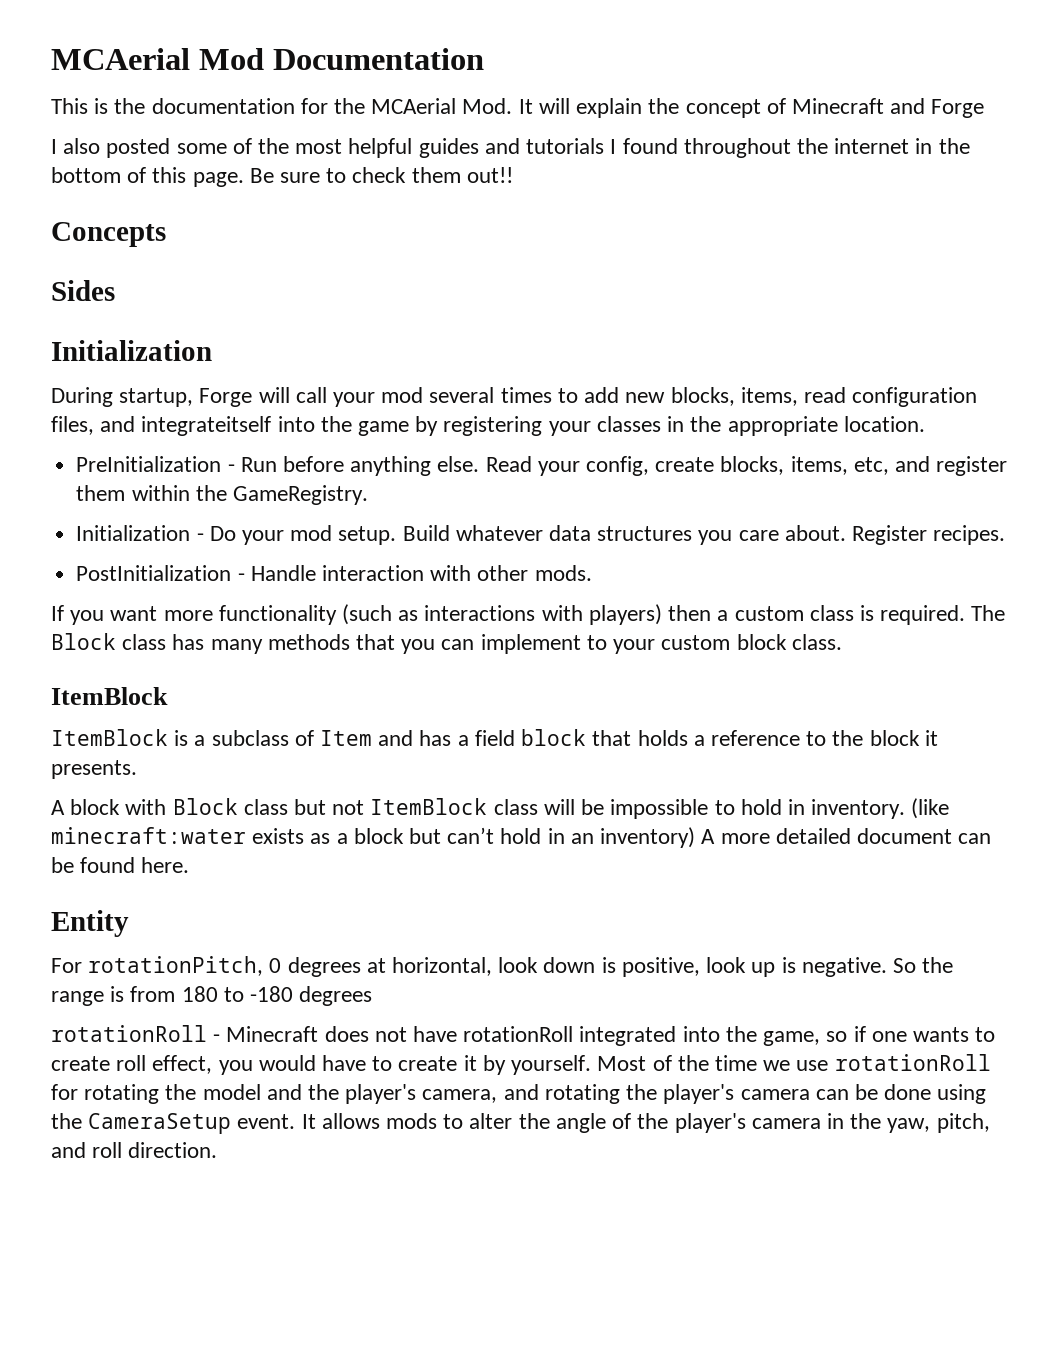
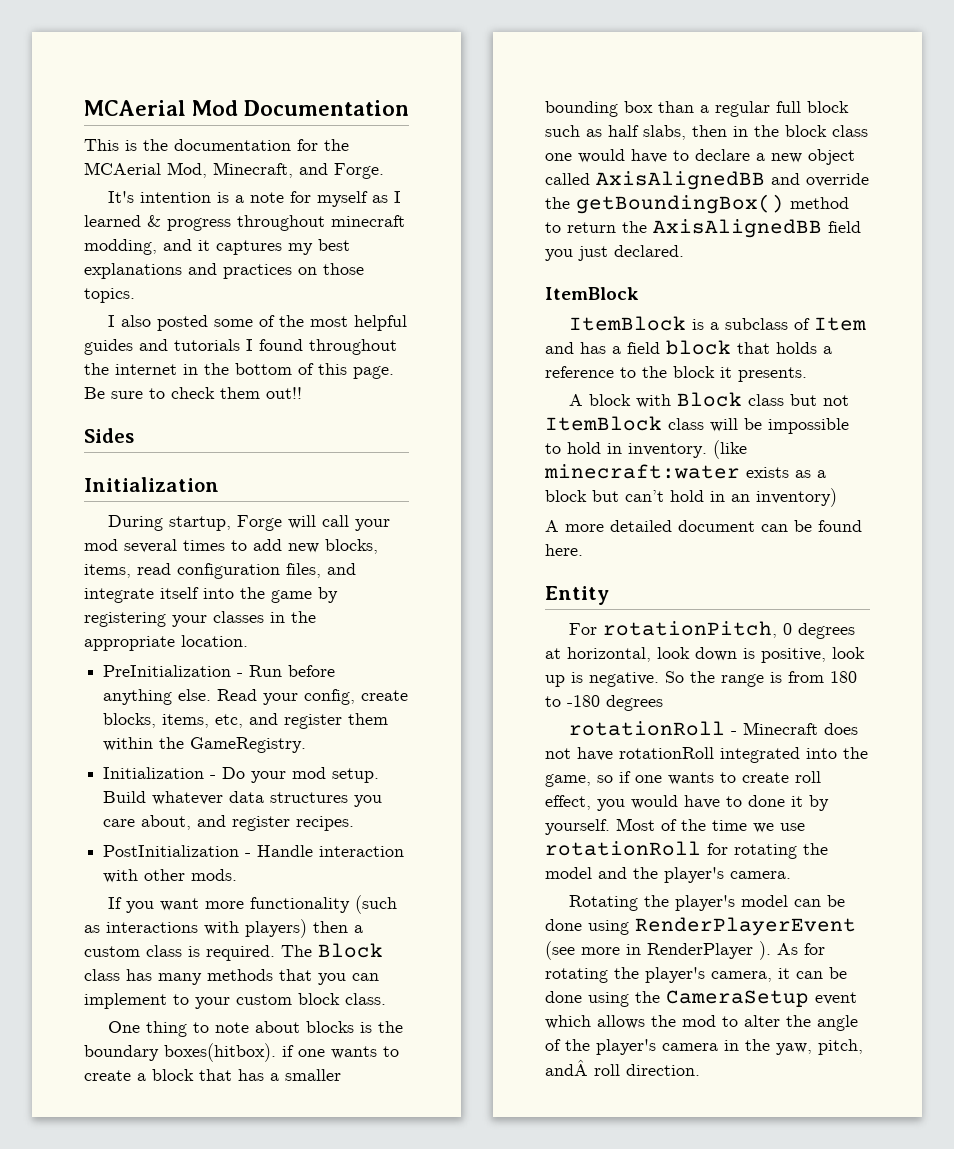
[462,98,985,118] Mod. It will explain the concept of Minecraft and Forge -> [167,162,384,179] [108,191,402,207] [84,215,405,231] [84,239,350,255] [84,263,364,279] [84,288,135,303] Mod, Minecraft, and Forge. // It's intention is a note for myself as I learned & progress throughout minecraft modding, and it captures my best explanations and practices on those topics.
[51,222,166,247] // Concepts -> (302, 393) none
[141,416,272,436] integrateitself -> [84,587,199,603] integrate itself
[784,525,928,545] about. Register -> [141,815,291,831] about, and register
(842, 642) none -> [108,1021,404,1037] [84,1043,399,1062] [84,1069,341,1081] [545,101,849,117] [545,125,868,140] [545,149,855,165] [545,171,869,190] [545,194,849,214] [545,219,861,238] [545,245,684,261] // One thing to note about blocks is the boundary boxes(hitbox). if one wants to create a block that has a smaller bounding box than a regular full block such as half slabs, then in the block class one would have to declare a new object called AxisAlignedBB and override the getBoundingBox() method to return the AxisAlignedBB field you just declared.
(696, 837) none -> (837, 497) //
[398,1056,458,1071] create -> [748,795,785,807] done
[422,1084,539,1103] camera, and -> [730,871,791,879] [569,895,846,911] [545,917,856,936] [545,941,825,960] camera. // Rotating the player's model can be done using RenderPlayerEvent (see more in RenderPlayer ). As for
[740,1089,810,1100] camera -> [711,968,790,982] camera, it
[237,1113,438,1129] event. It allows mods -> [815,992,857,1005] [545,1015,716,1029] event which allows the mod
[51,1142,86,1158] and -> [545,1059,588,1076] andÂ

